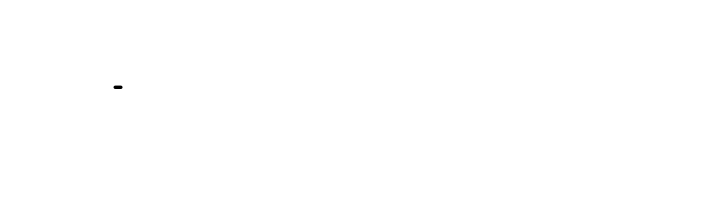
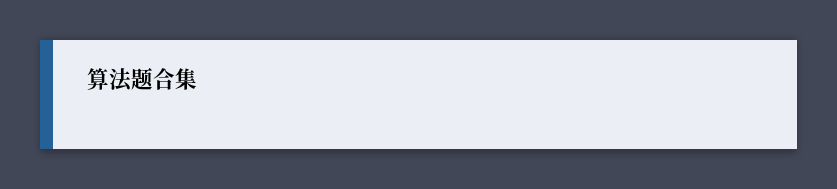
[112,85,124,97] - -> [87,67,197,92] 算法题合集

